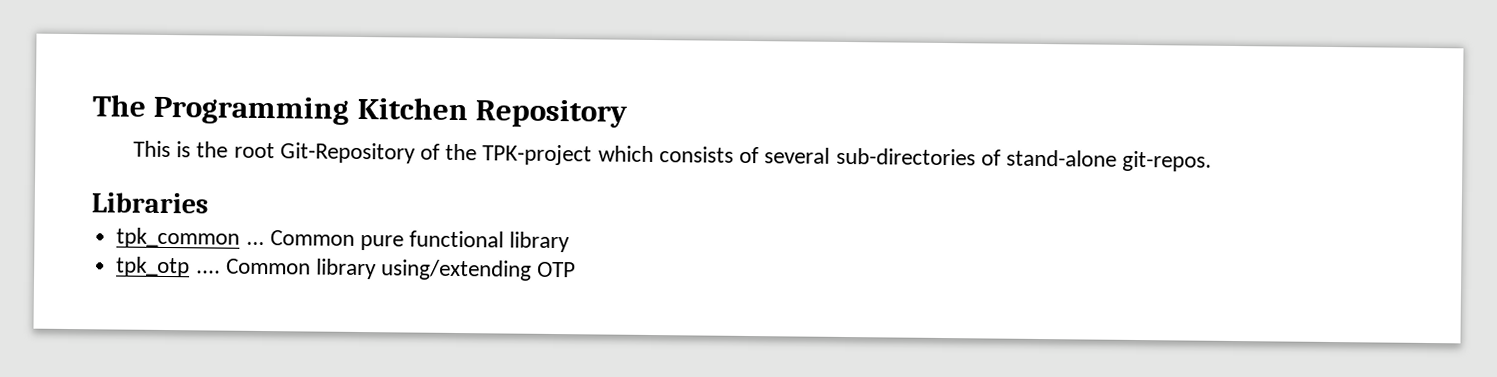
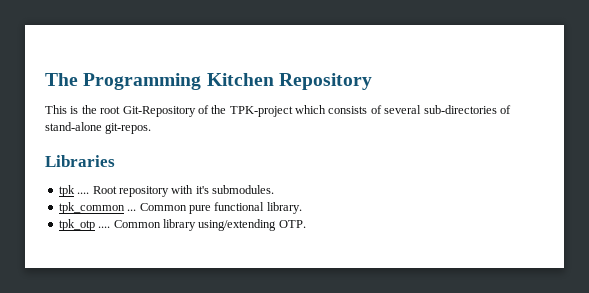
(208, 203) none -> [58,185,274,197] // tpk .... Root repository with it's submodules.
[509,231,571,253] library -> [266,202,302,214] library.
[537,261,577,278] OTP -> [278,220,306,228] OTP.

